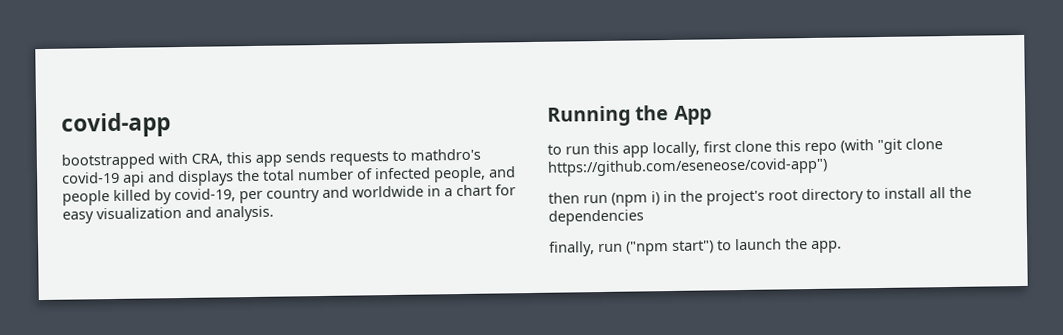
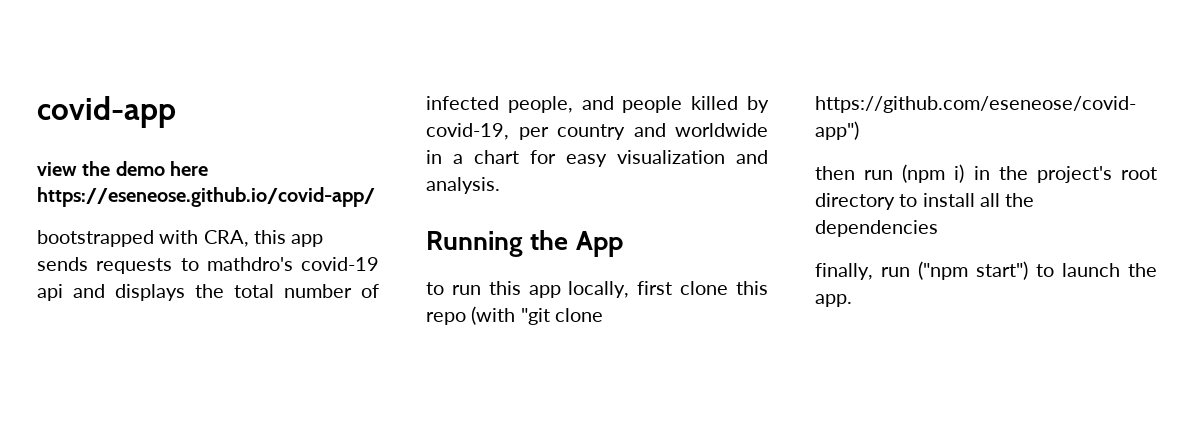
(171, 125) none -> [37,161,209,176] [37,187,375,207] // view the demo here https://eseneose.github.io/covid-app/

